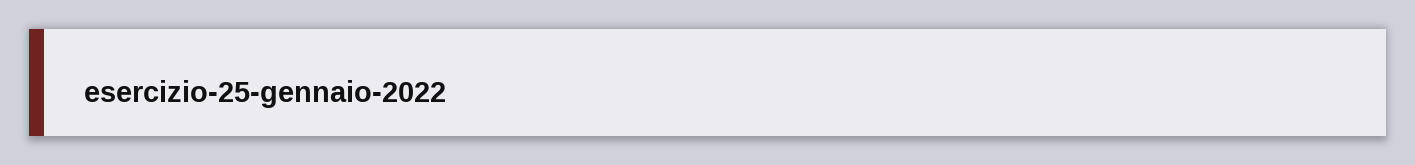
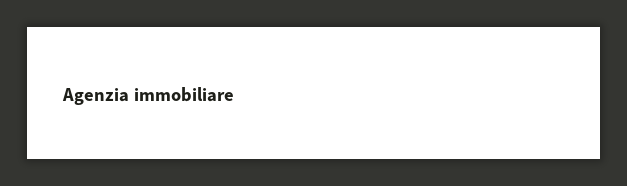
[84,80,446,108] esercizio-25-gennaio-2022 -> [62,87,234,105] Agenzia immobiliare

